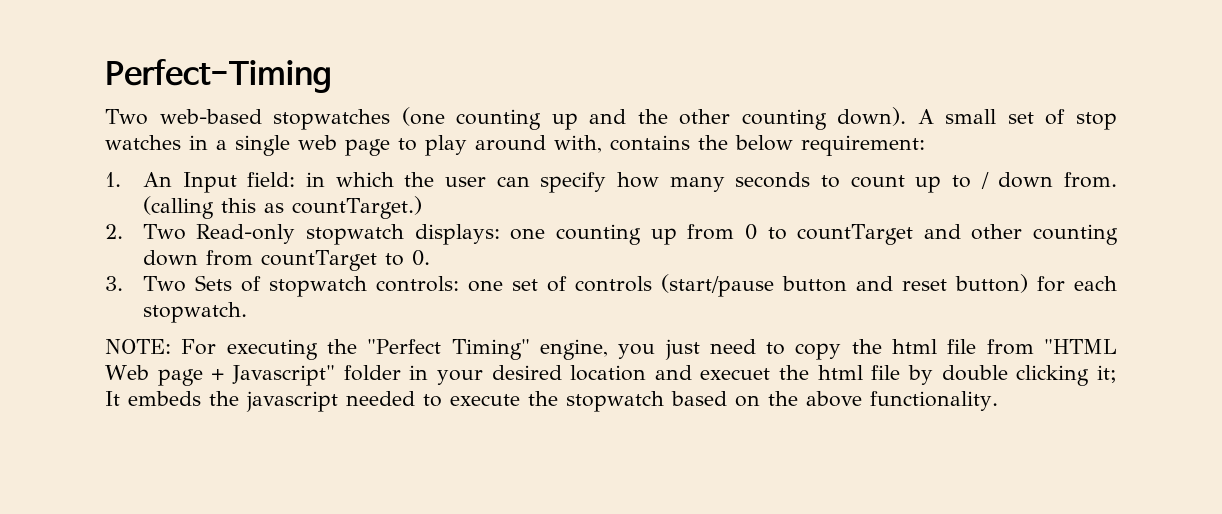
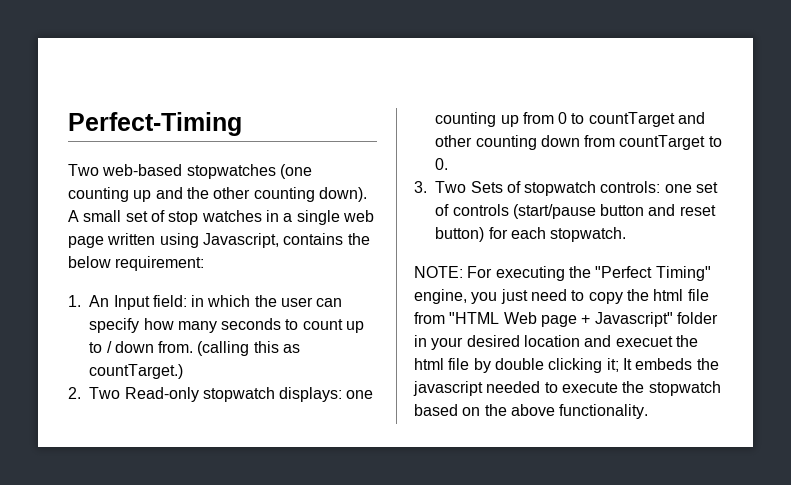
[398,135,602,156] to play around with, -> [107,233,279,248] written using Javascript,

